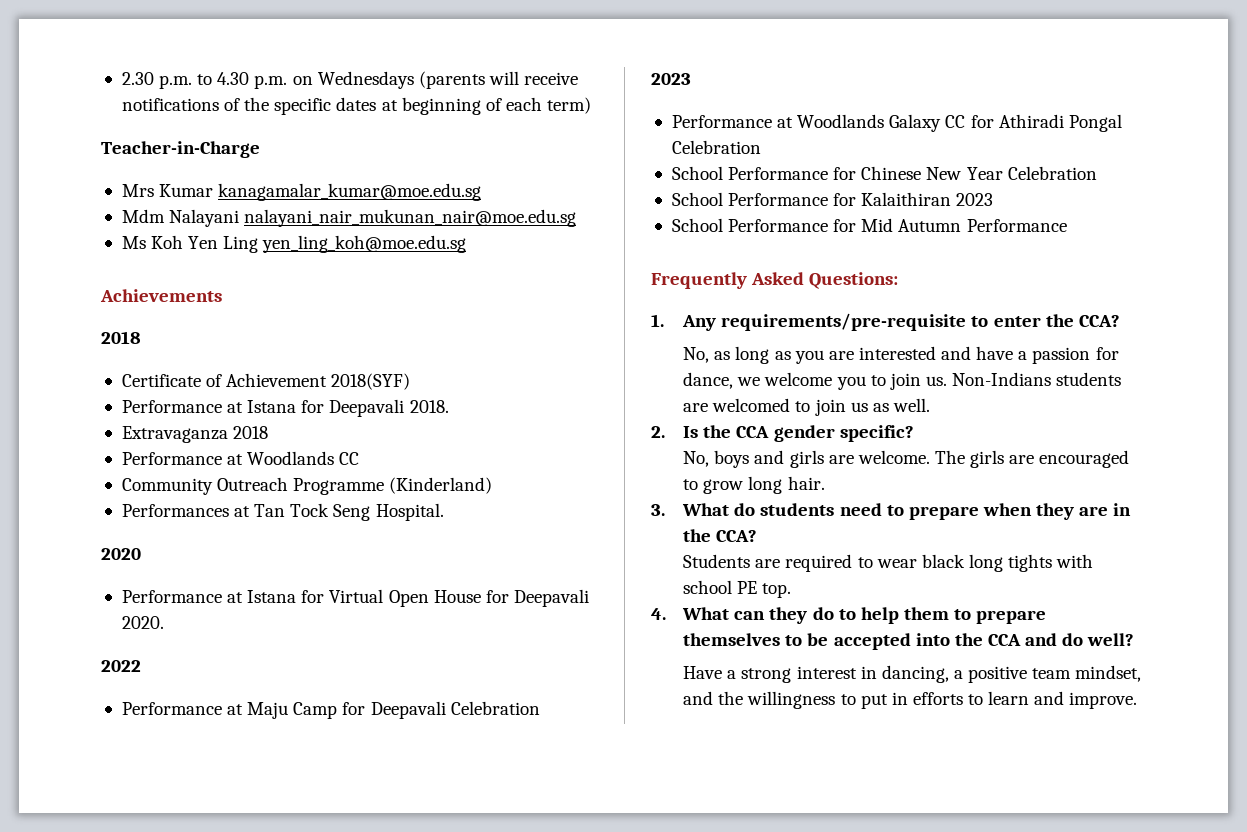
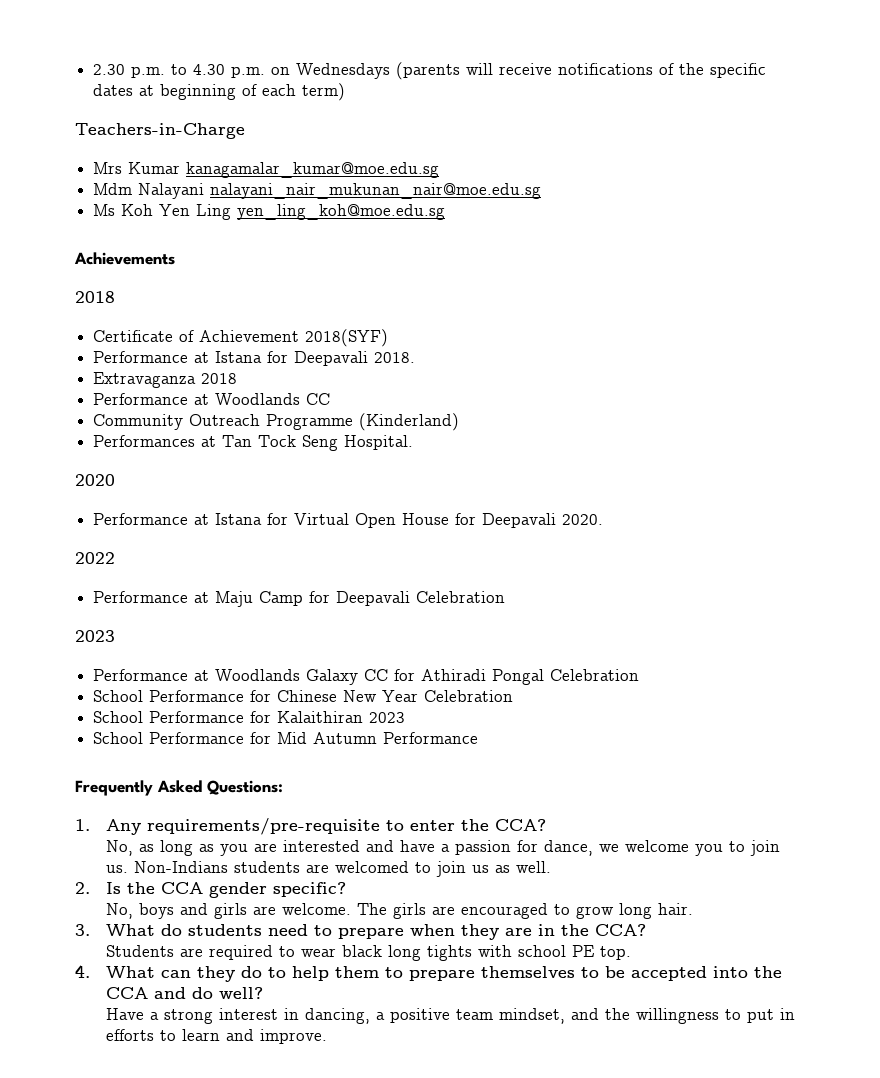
[101,141,260,158] Teacher-in-Charge -> [75,123,245,139] Teachers-in-Charge

